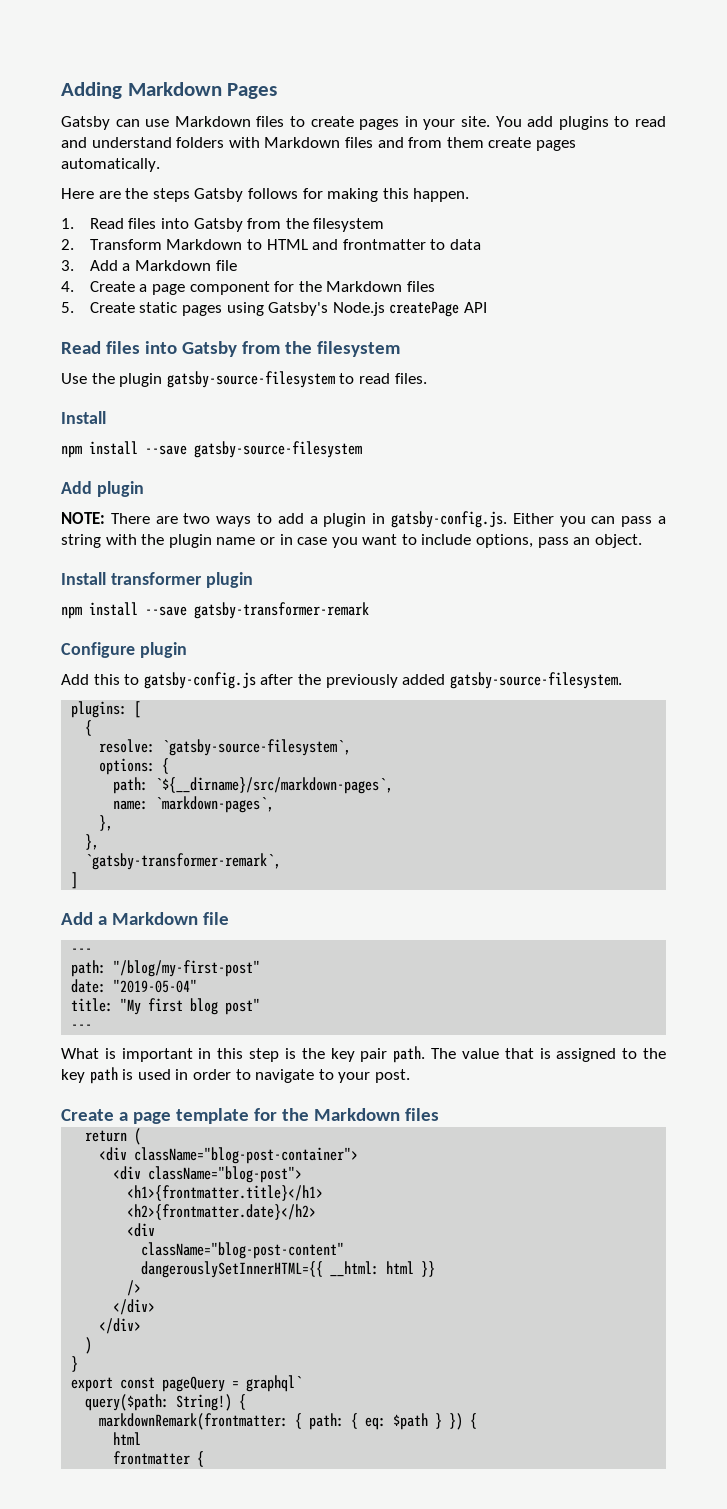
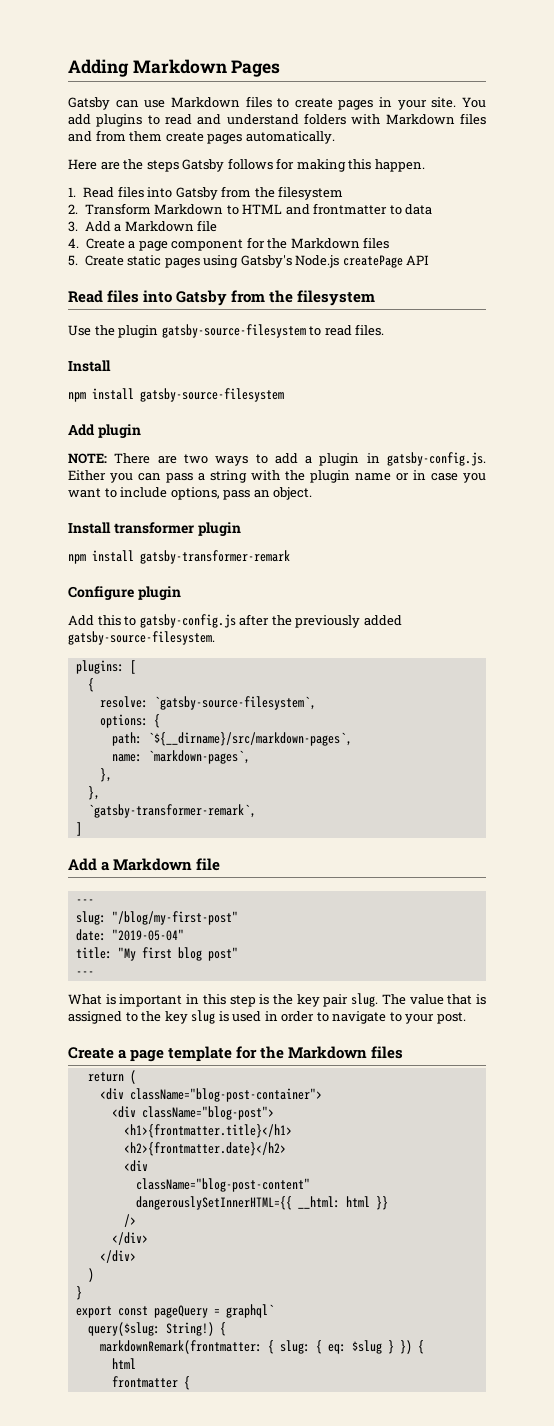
[145,445,187,455] --save -> (134, 394) none
[145,606,187,616] --save -> (134, 556) none
[71,960,107,977] path: -> [75,911,106,925] slug:
[393,1046,426,1063] path. -> [351,993,379,1007] slug.
[89,1067,118,1084] path -> [191,1010,216,1024] slug
[85,1394,170,1411] query($path: -> [87,1322,160,1336] query($slug:
[309,1413,345,1430] path: -> [279,1340,310,1354] slug:
[393,1413,429,1430] $path -> [351,1340,382,1354] $slug

